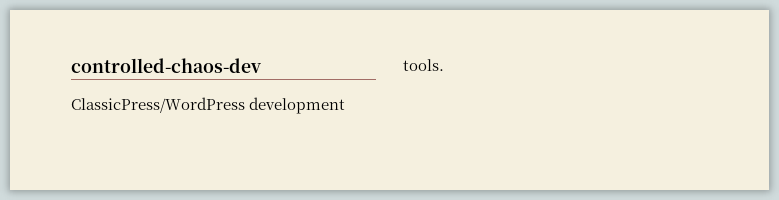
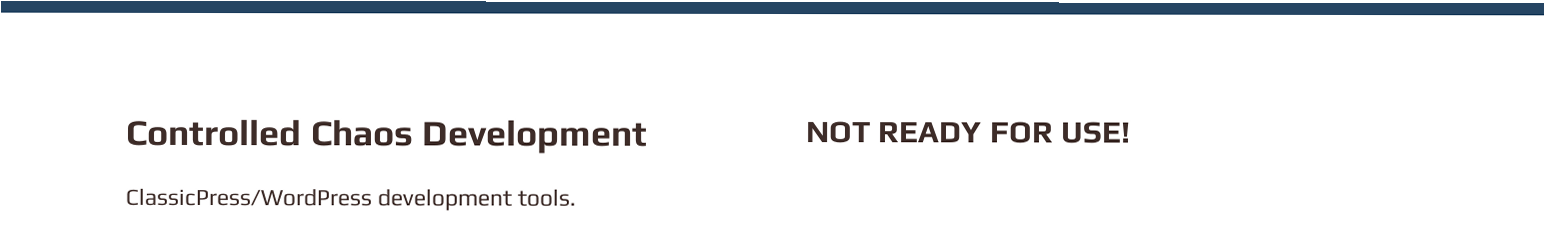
[71,58,261,73] controlled-chaos-dev -> [125,118,649,154] Controlled Chaos Development
(444, 65) none -> [805,121,1132,144] // NOT READY FOR USE!

